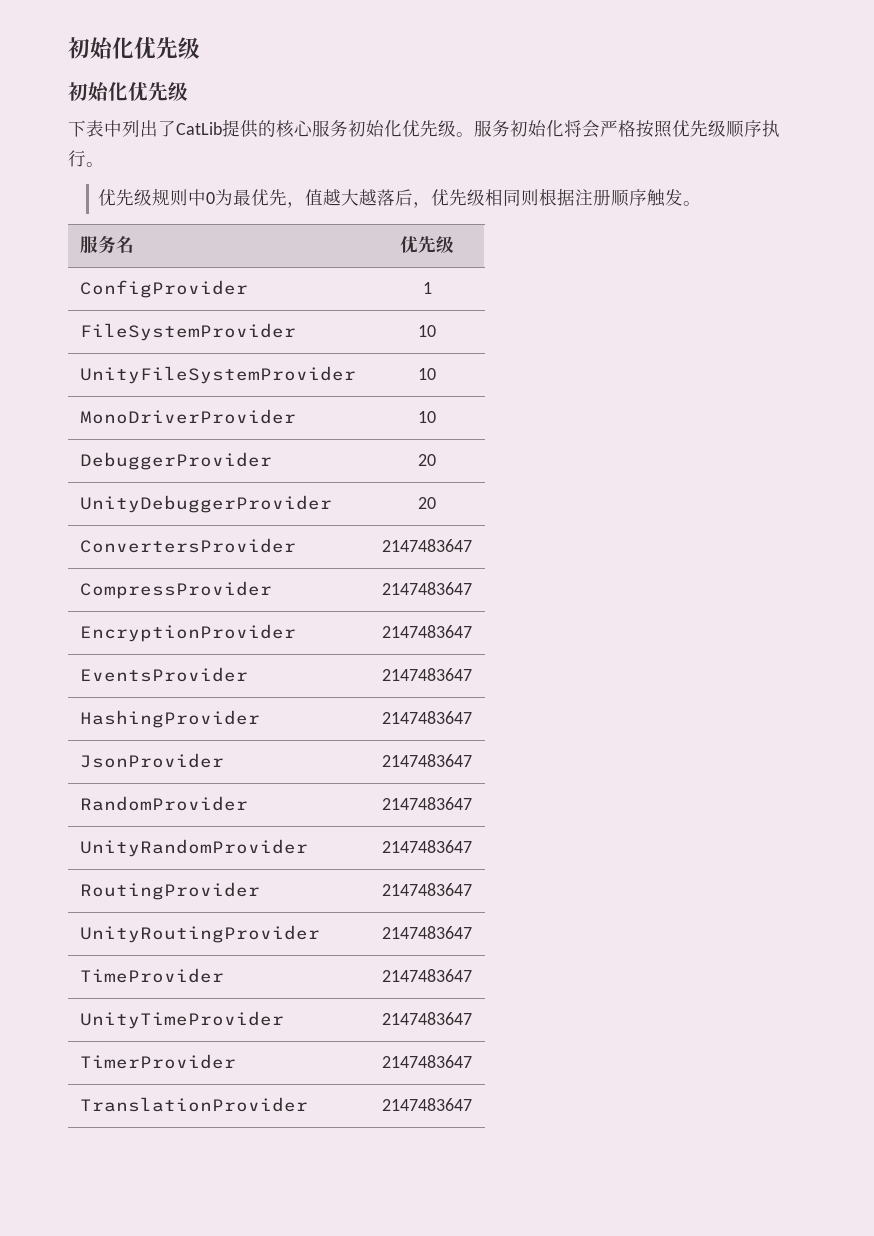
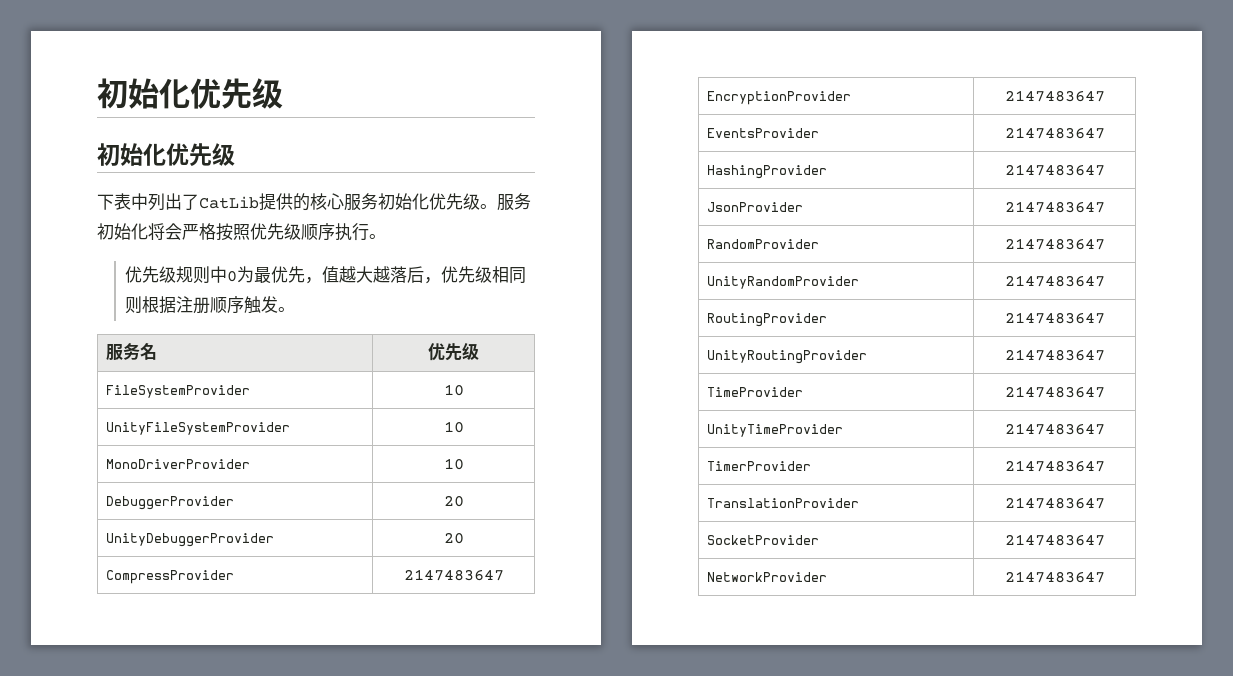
[80,280,249,298] [422,282,432,294] // ConfigProvider | 1 -> (479, 351) none
[80,538,297,553] [382,539,472,552] // ConvertersProvider | 2147483647 -> (464, 538) none
(472, 1104) none -> [707,535,820,545] [1004,534,1105,546] [707,572,828,582] [1004,571,1105,583] // SocketProvider | 2147483647 // NetworkProvider | 2147483647

